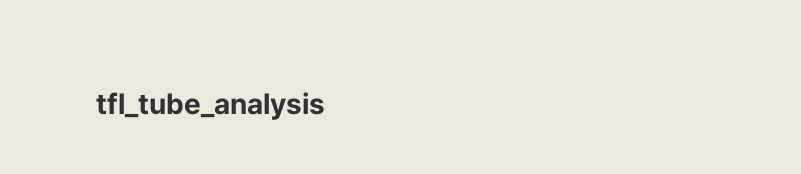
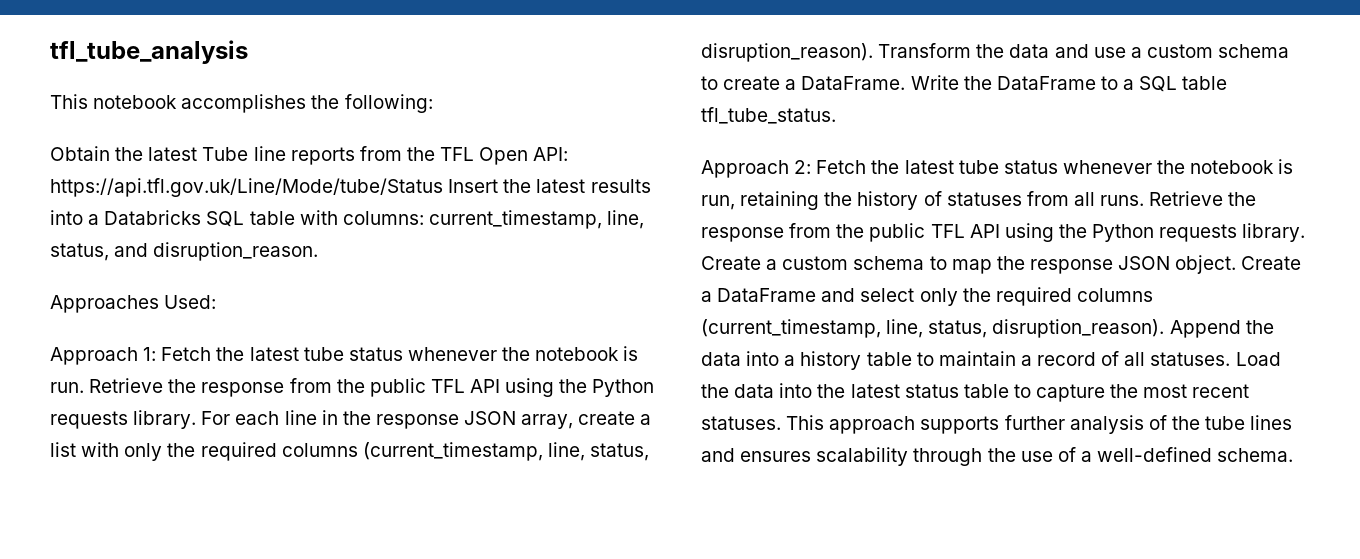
(325, 106) none -> [50,94,433,113] [50,146,569,165] [50,178,651,197] [50,210,645,229] [50,242,319,261] [50,295,217,313] [50,346,639,365] [50,378,655,397] [50,410,652,429] [50,442,650,461] [701,43,1290,62] [701,75,1228,92] [701,107,836,124] [701,159,1294,178] [701,191,1257,210] [701,223,1306,242] [701,255,1302,274] [701,287,1153,306] [701,319,1274,338] [701,351,1281,370] [701,383,1250,402] [701,415,1293,434] [701,447,1294,466] // This notebook accomplishes the following: // Obtain the latest Tube line reports from the TFL Open API: https://api.tfl.gov.uk/Line/Mode/tube/Status Insert the latest results into a Databricks SQL table with columns: current_timestamp, line, status, and disruption_reason. // Approaches Used: // Approach 1: Fetch the latest tube status whenever the notebook is run. Retrieve the response from the public TFL API using the Python requests library. For each line in the response JSON array, create a list with only the required columns (current_timestamp, line, status, disruption_reason). Transform the data and use a custom schema to create a DataFrame. Write the DataFrame to a SQL table tfl_tube_status. // Approach 2: Fetch the latest tube status whenever the notebook is run, retaining the history of statuses from all runs. Retrieve the response from the public TFL API using the Python requests library. Create a custom schema to map the response JSON object. Create a DataFrame and select only the required columns (current_timestamp, line, status, disruption_reason). Append the data into a history table to maintain a record of all statuses. Load the data into the latest status table to capture the most recent statuses. This approach supports further analysis of the tube lines and ensures scalability through the use of a well-defined schema.

